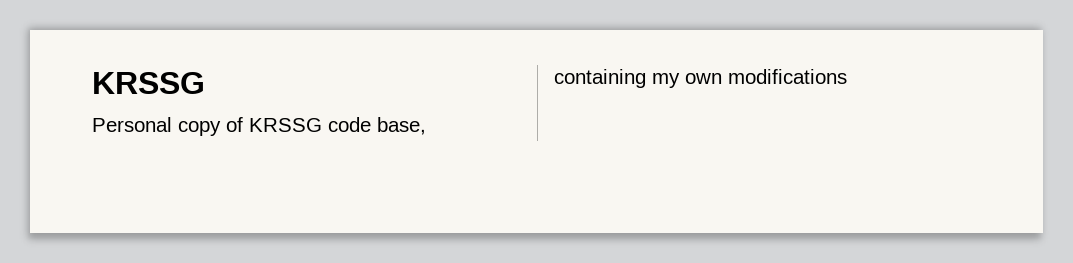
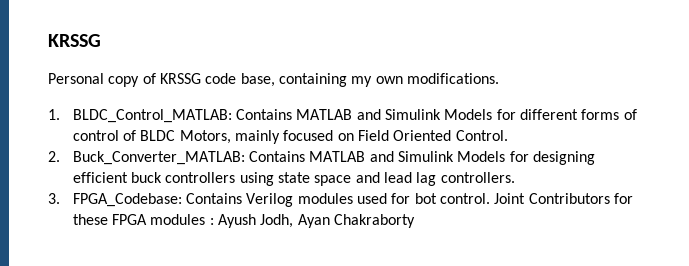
[728,69,847,84] modifications -> [406,73,499,84] [48,109,637,123] [72,130,508,144] [48,151,596,165] [72,172,515,186] [48,193,633,207] [72,214,416,228] modifications. // 1. BLDC_Control_MATLAB: Contains MATLAB and Simulink Models for different forms of control of BLDC Motors, mainly focused on Field Oriented Control. // 2. Buck_Converter_MATLAB: Contains MATLAB and Simulink Models for designing efficient buck controllers using state space and lead lag controllers. // 3. FPGA_Codebase: Contains Verilog modules used for bot control. Joint Contributors for these FPGA modules : Ayush Jodh, Ayan Chakraborty

